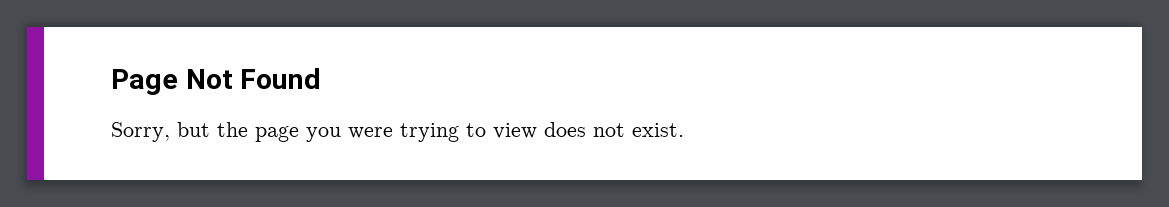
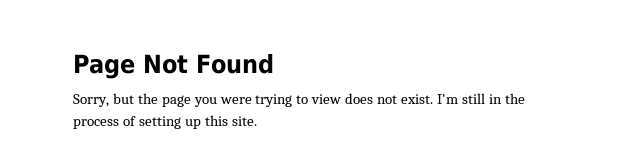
(684, 130) none -> [436,93,525,104] [73,115,257,129] I'm still in the process of setting up this site.

